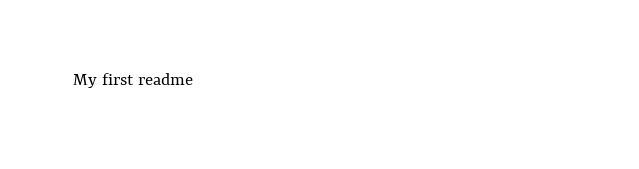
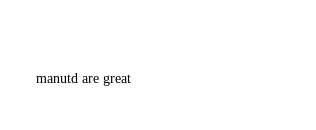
[73,73,193,88] My first readme -> [36,73,131,86] manutd are great

